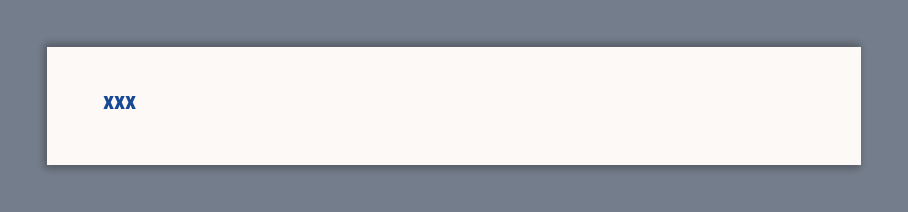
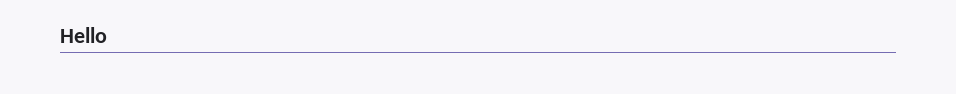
[103,96,136,109] xxx -> [60,27,107,43] Hello

